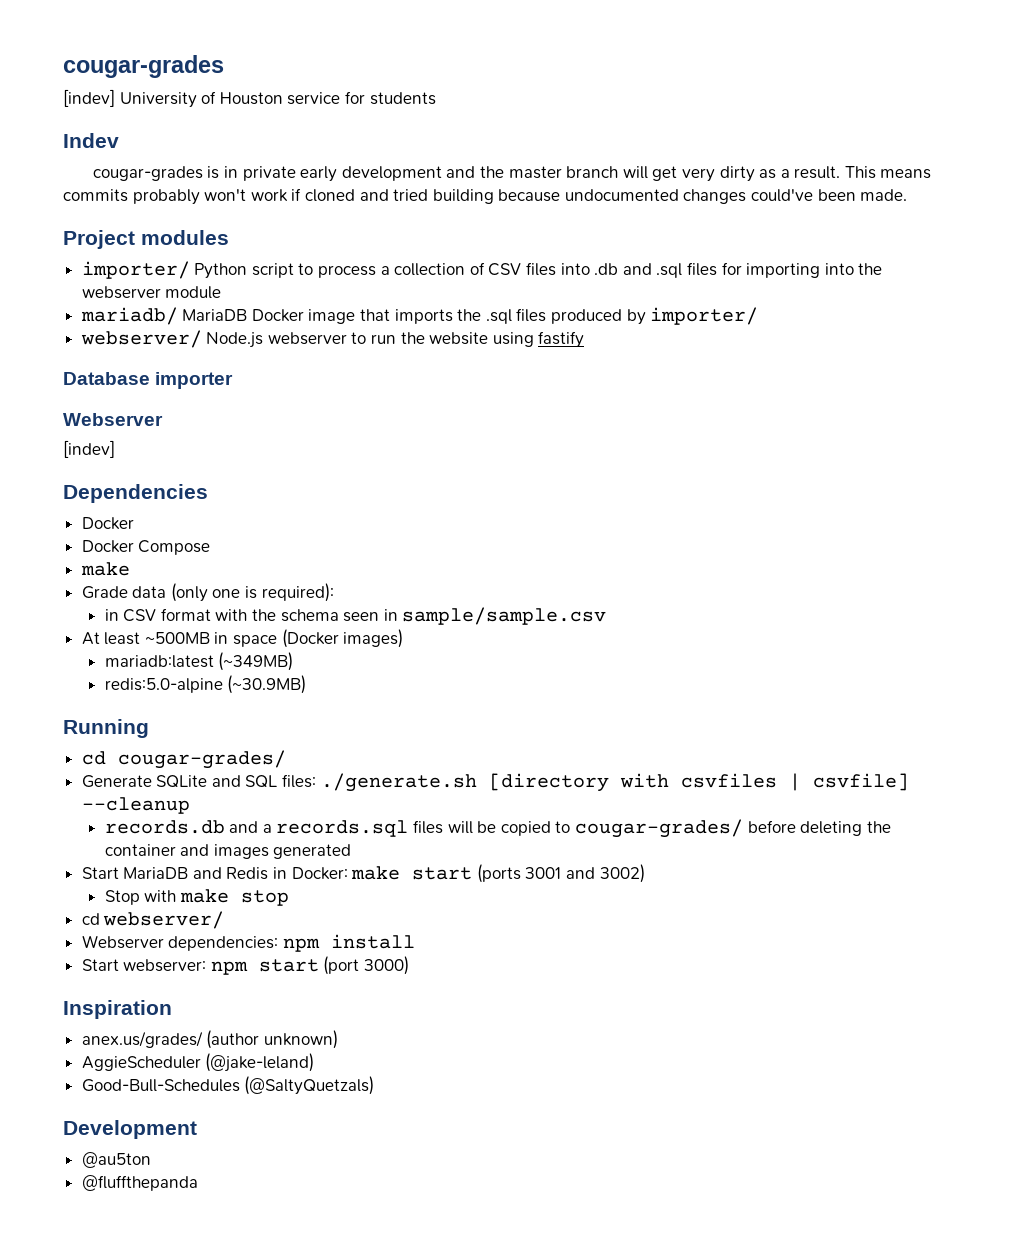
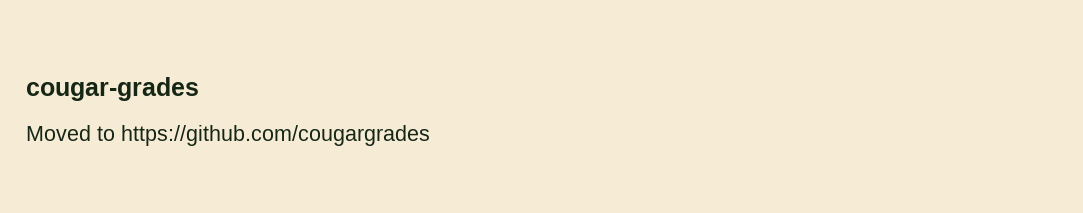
[63,89,436,108] [63,133,119,148] [92,166,932,182] [63,188,908,205] [63,230,229,249] [81,261,883,279] [81,286,222,299] [80,307,759,325] [80,330,585,348] [63,372,234,389] [63,413,163,426] [63,440,115,458] [63,484,208,503] [81,517,134,530] [81,540,211,555] [80,562,130,576] [81,583,334,602] [104,607,607,625] [81,629,404,648] [104,652,294,671] [104,675,307,694] [63,719,149,738] [81,750,286,769] [81,773,909,792] [81,797,190,814] [104,819,891,838] [104,844,352,859] [81,864,645,883] [104,889,289,906] [81,911,225,929] [81,934,415,952] [81,956,410,975] [63,1000,172,1019] [81,1030,338,1049] [81,1053,315,1072] [81,1076,375,1095] [63,1120,197,1139] [81,1152,151,1168] [81,1175,198,1191] [indev] University of Houston service for students // Indev // cougar-grades is in private early development and the master branch will get very dirty as a result. This means commits probably won't work if cloned and tried building because undocumented changes could've been made. // Project modules // importer/ Python script to process a collection of CSV files into .db and .sql files for importing into the webserver module // mariadb/ MariaDB Docker image that imports the .sql files produced by importer/ // webserver/ Node.js webserver to run the website using fastify // Database importer // Webserver // [indev] // Dependencies // Docker // Docker Compose // make // Grade data (only one is required): // in CSV format with the schema seen in sample/sample.csv // At least ~500MB in space (Docker images) // mariadb:latest (~349MB) // redis:5.0-alpine (~30.9MB) // Running // cd cougar-grades/ // Generate SQLite and SQL files: ./generate.sh [directory with csvfiles | csvfile] --cleanup // records.db and a records.sql files will be copied to cougar-grades/ before deleting the container and images generated // Start MariaDB and Redis in Docker: make start (ports 3001 and 3002) // Stop with make stop // cd webserver/ // Webserver dependencies: npm install // Start webserver: npm start (port 3000) // Inspiration // anex.us/grades/ (author unknown) // AggieScheduler (@jake-leland) // Good-Bull-Schedules (@SaltyQuetzals) // Development // @au5ton // @fluffthepanda -> [26,125,430,146] Moved to https://github.com/cougargrades

